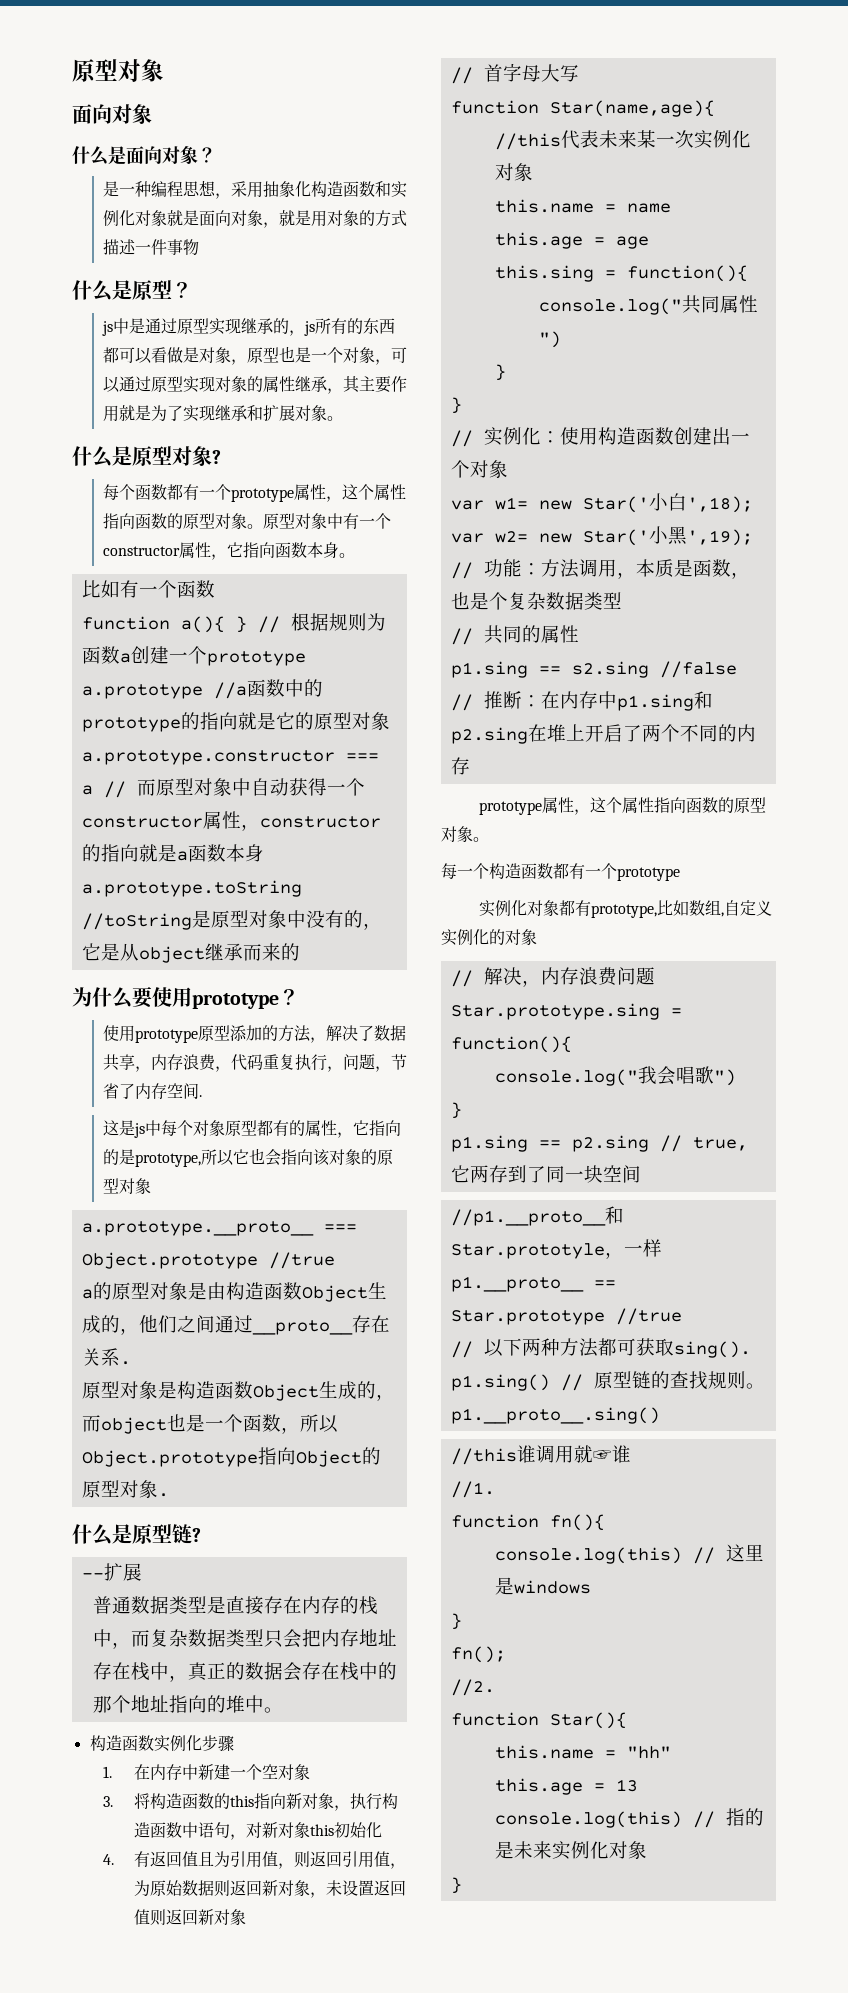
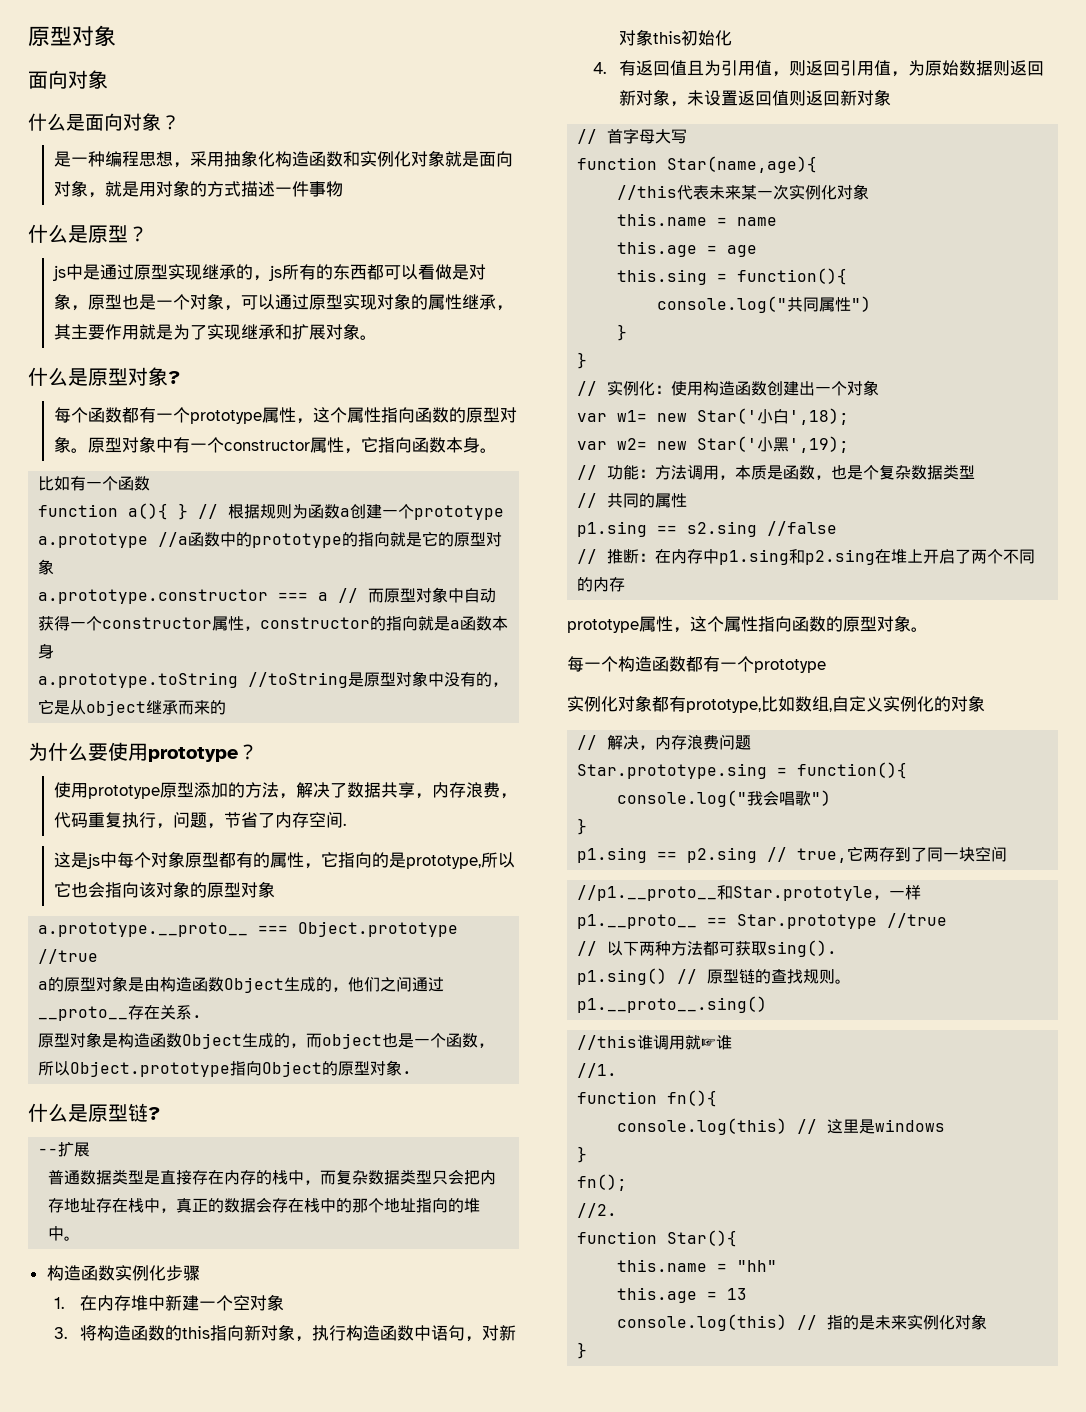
(182, 1772) none -> [130,1295,148,1311] 堆

